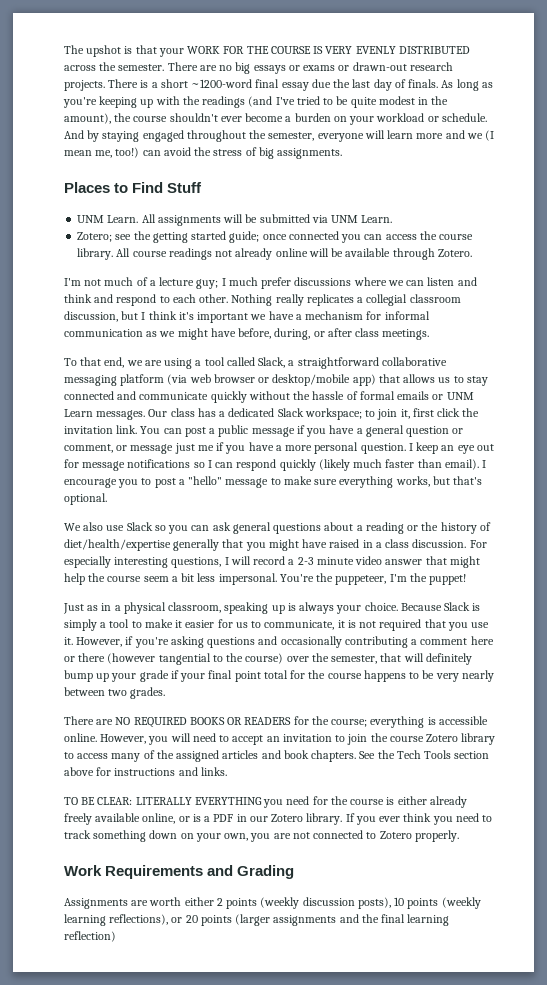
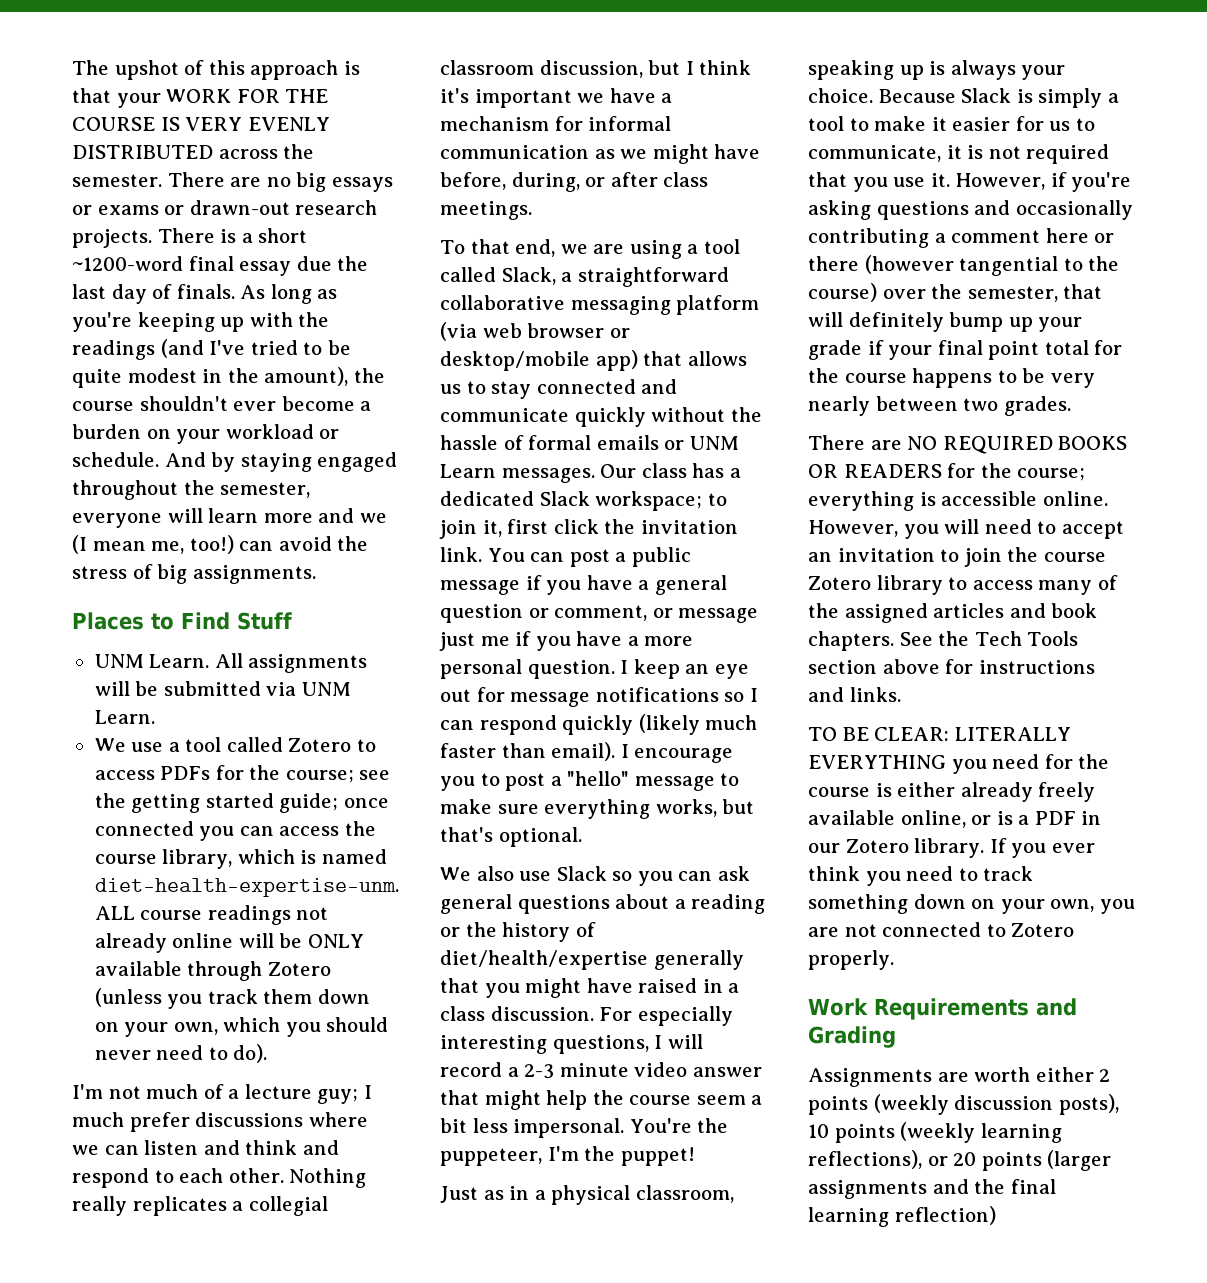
(122, 51) none -> [184,60,339,80] of this approach
[77,232,113,242] Zotero; -> [94,737,376,752] [94,765,354,783] We use a tool called Zotero to access PDFs for the course;
[77,248,131,260] library. All -> [162,849,387,869] [94,878,399,897] [94,906,135,920] library, which is named diet-health-expertise-unm. ALL
(344, 252) none -> [307,934,364,948] ONLY
[437,249,472,257] Zotero. -> [267,962,331,976] [94,988,370,1009] [94,1017,389,1037] [94,1044,268,1063] Zotero (unless you track them down on your own, which you should never need to do).

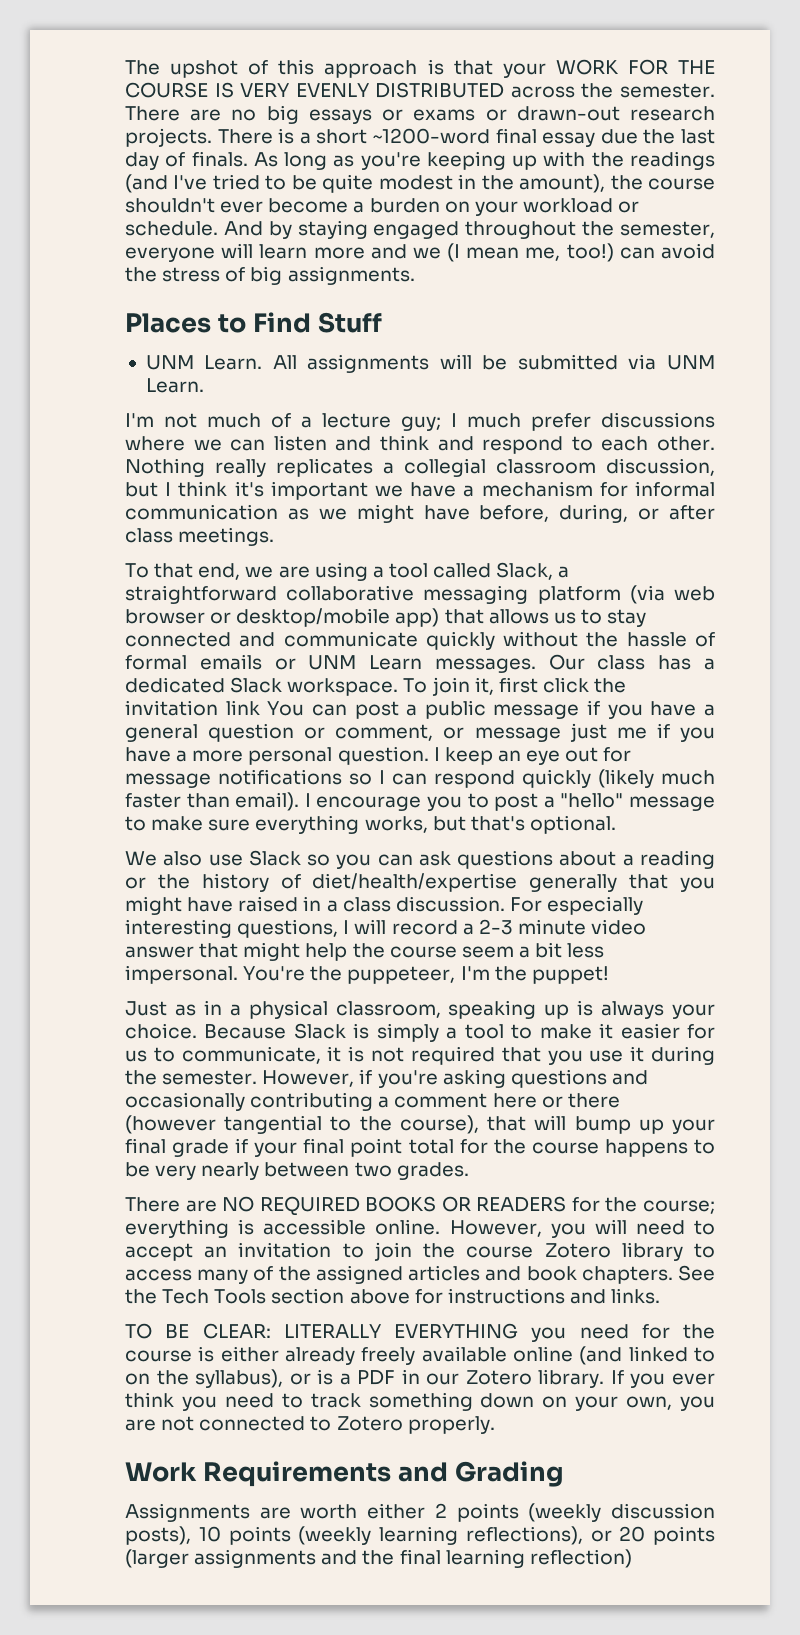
[94,737,376,752] [94,765,391,783] [94,793,389,813] [94,821,376,841] [94,849,387,869] [94,878,399,897] [94,905,329,925] [94,933,364,953] [94,961,331,981] [94,988,370,1009] [94,1017,389,1037] [94,1044,268,1063] // We use a tool called Zotero to access PDFs for the course; see the getting started guide; once connected you can access the course library, which is named diet-health-expertise-unm. ALL course readings not already online will be ONLY available through Zotero (unless you track them down on your own, which you should never need to do). -> (204, 385) none
[595,491,727,511] workspace; to -> [287,678,428,696] workspace. To
[440,547,482,562] link. -> [225,700,260,715] link
[440,894,512,914] general -> (451, 858) none
[930,173,950,187] it. -> [630,1046,715,1065] [125,1070,258,1085] it during the semester.
[808,283,1058,302] course) over the semester, -> [399,1115,479,1134] course),
[848,312,944,332] definitely -> (567, 1122) none
(1083, 324) none -> [125,1138,166,1154] final
[900,810,966,828] online, -> [513,1346,715,1365] [125,1369,284,1388] online (and linked to on the syllabus),

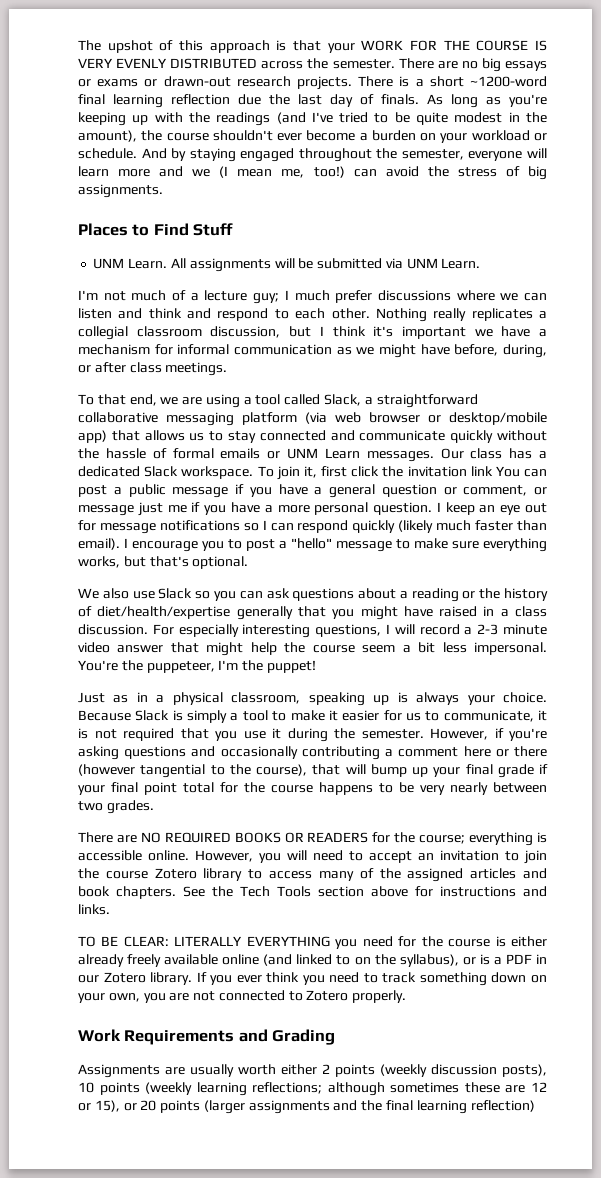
[542,132,596,147] essay -> [113,94,230,108] learning reflection
(291, 1513) none -> [190,1064,234,1077] usually
[465,1526,583,1545] reflections), -> [252,1082,547,1096] [78,1100,120,1112] reflections; although sometimes these are 12 or 15),

